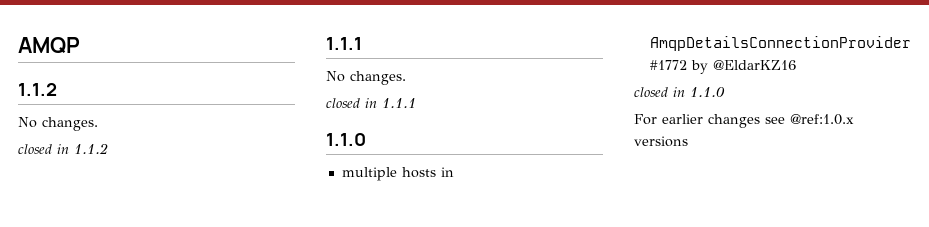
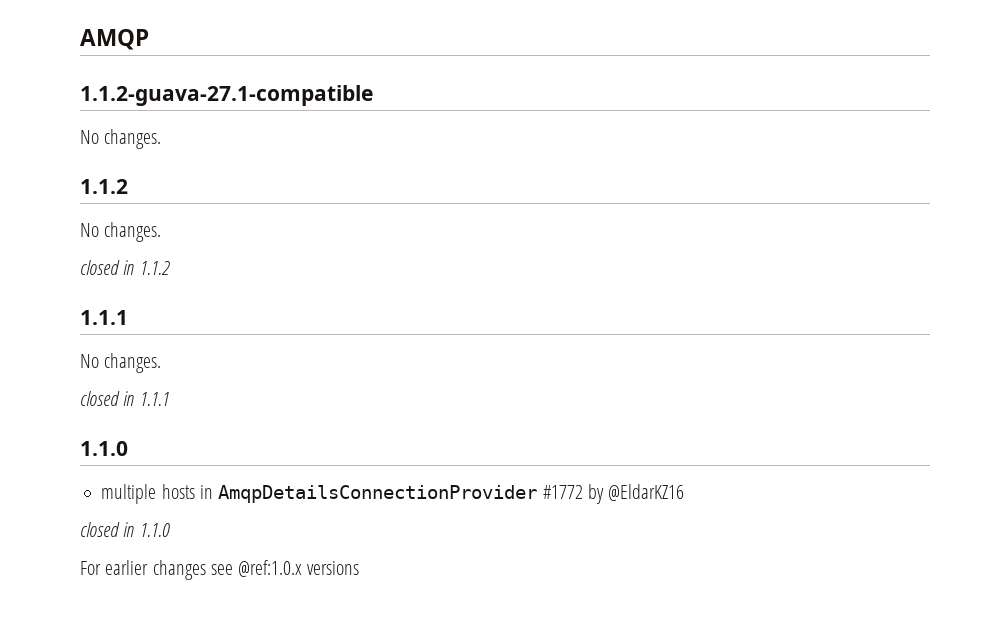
(80, 45) none -> [80,85,373,106] [80,129,162,149] // 1.1.2-guava-27.1-compatible // No changes.

